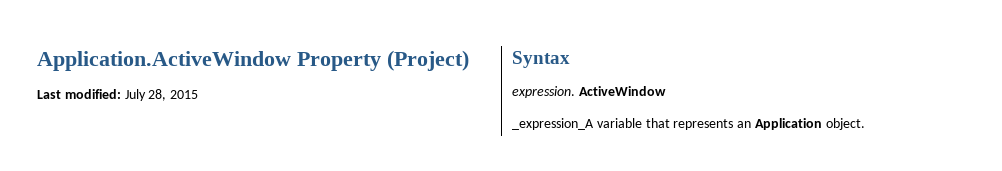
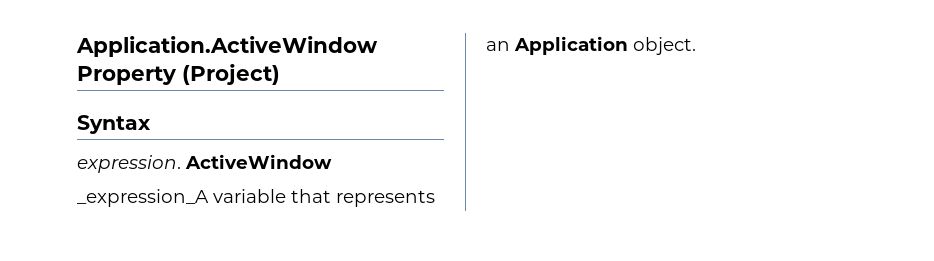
[37,89,199,101] // Last modified: July 28, 2015 -> (280, 74) none

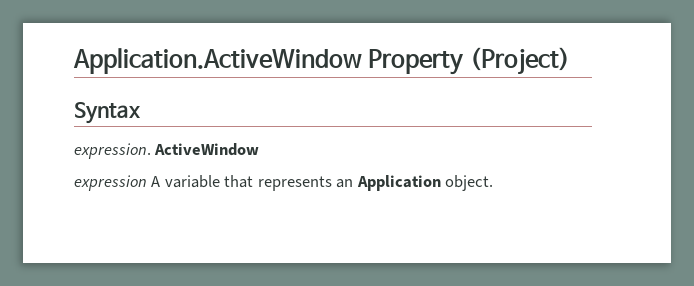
[77,189,209,207] _expression_A -> [74,175,161,191] expression A

